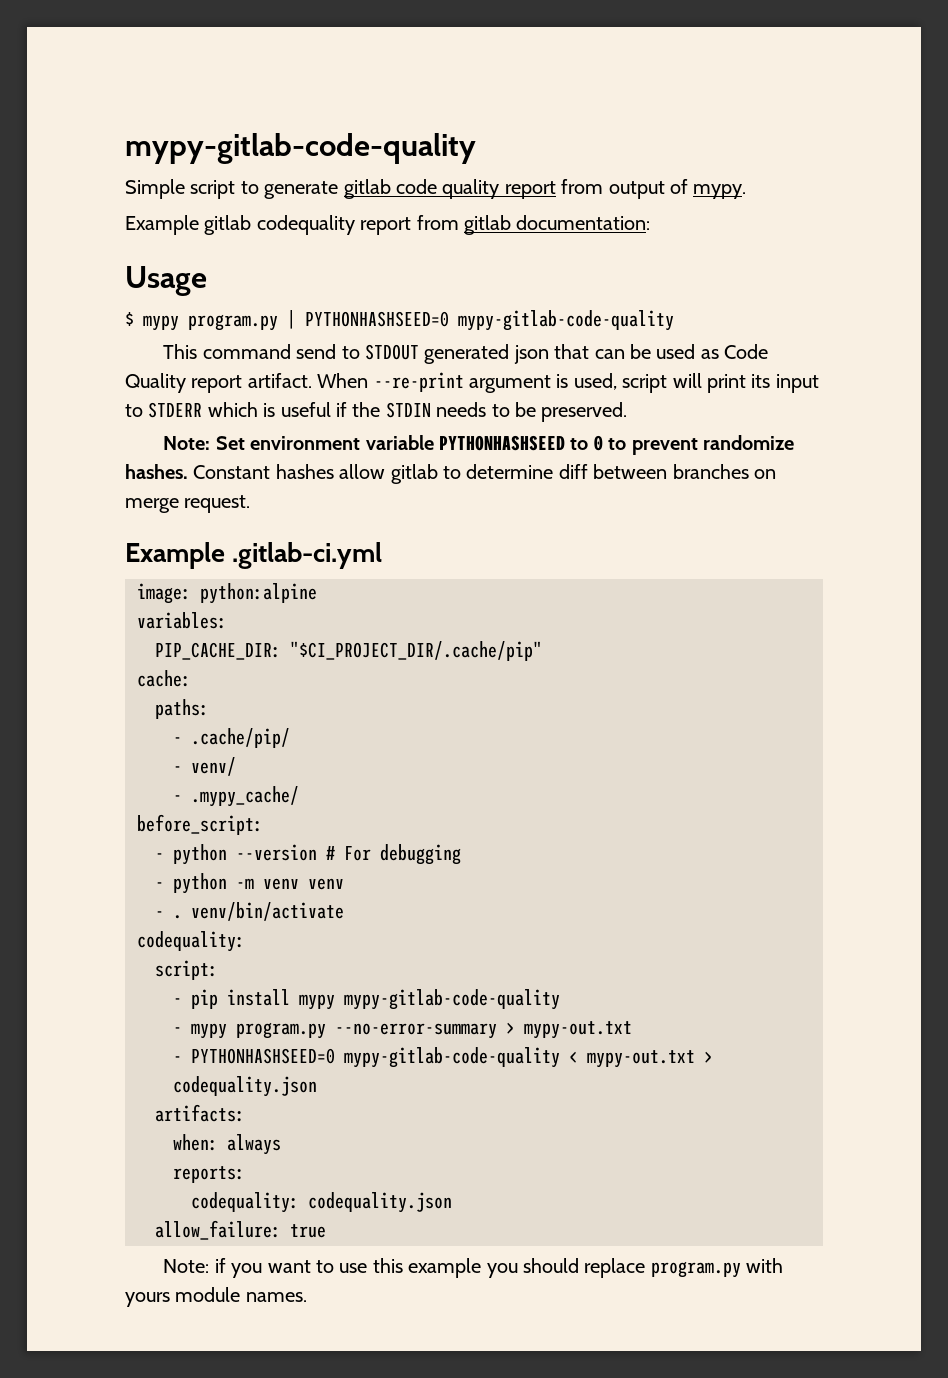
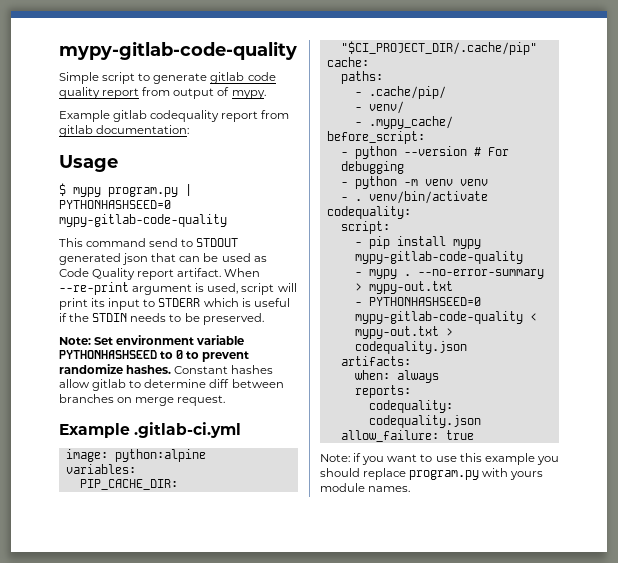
[236,1022,326,1039] program.py -> [403,274,411,276] .

